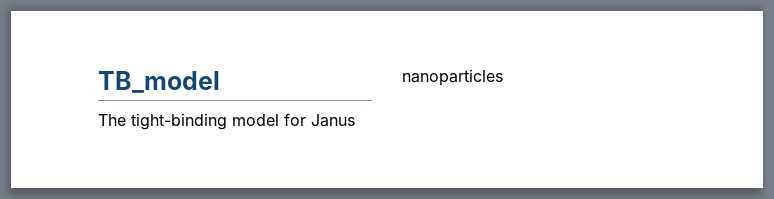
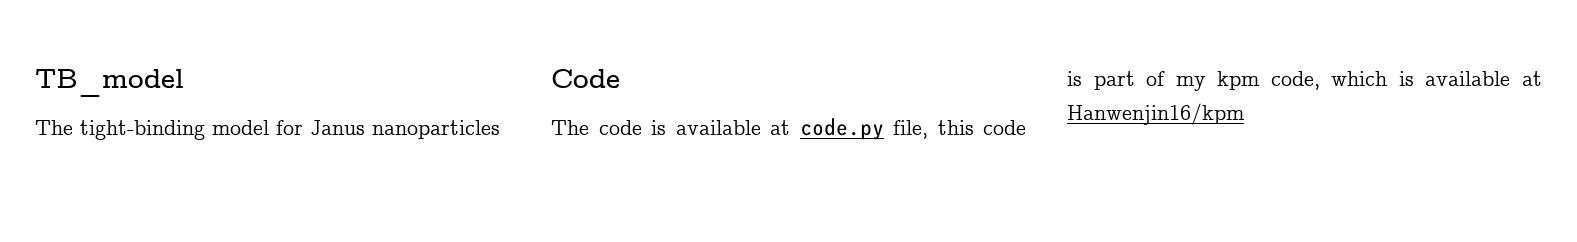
(503, 77) none -> [551,69,620,88] [551,118,1026,140] [1067,71,1542,91] [1067,103,1245,125] // Code // The code is available at code.py file, this code is part of my kpm code, which is available at Hanwenjin16/kpm

